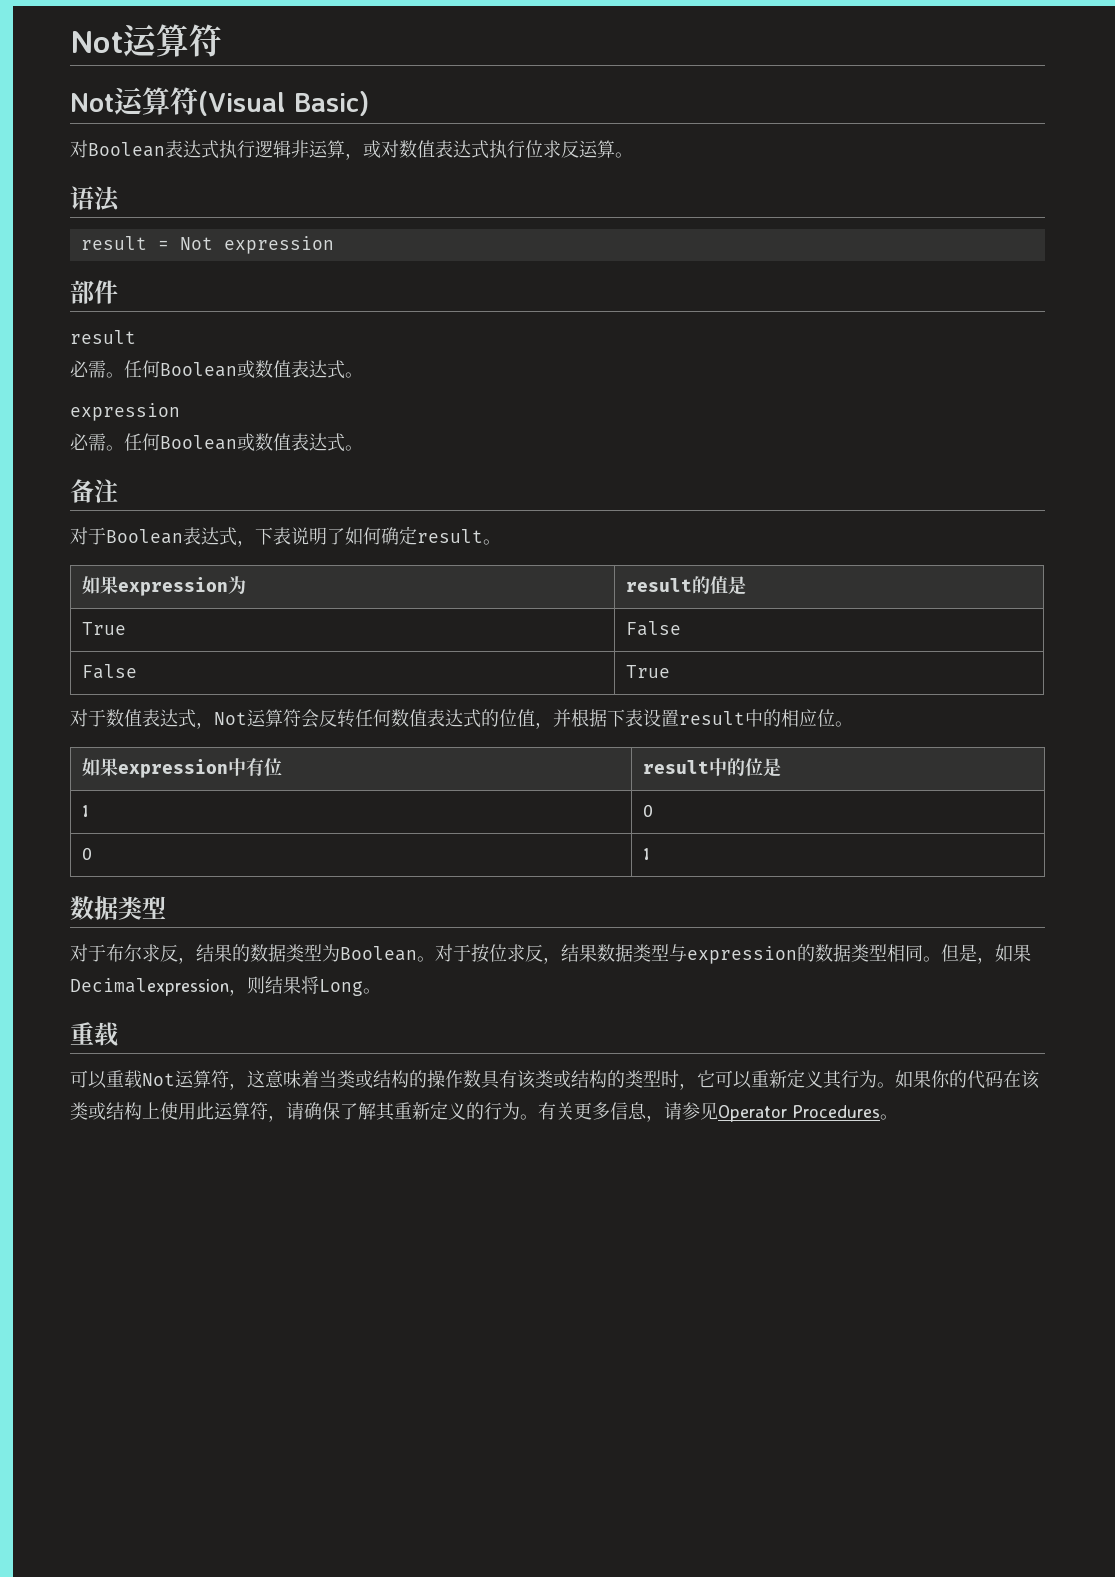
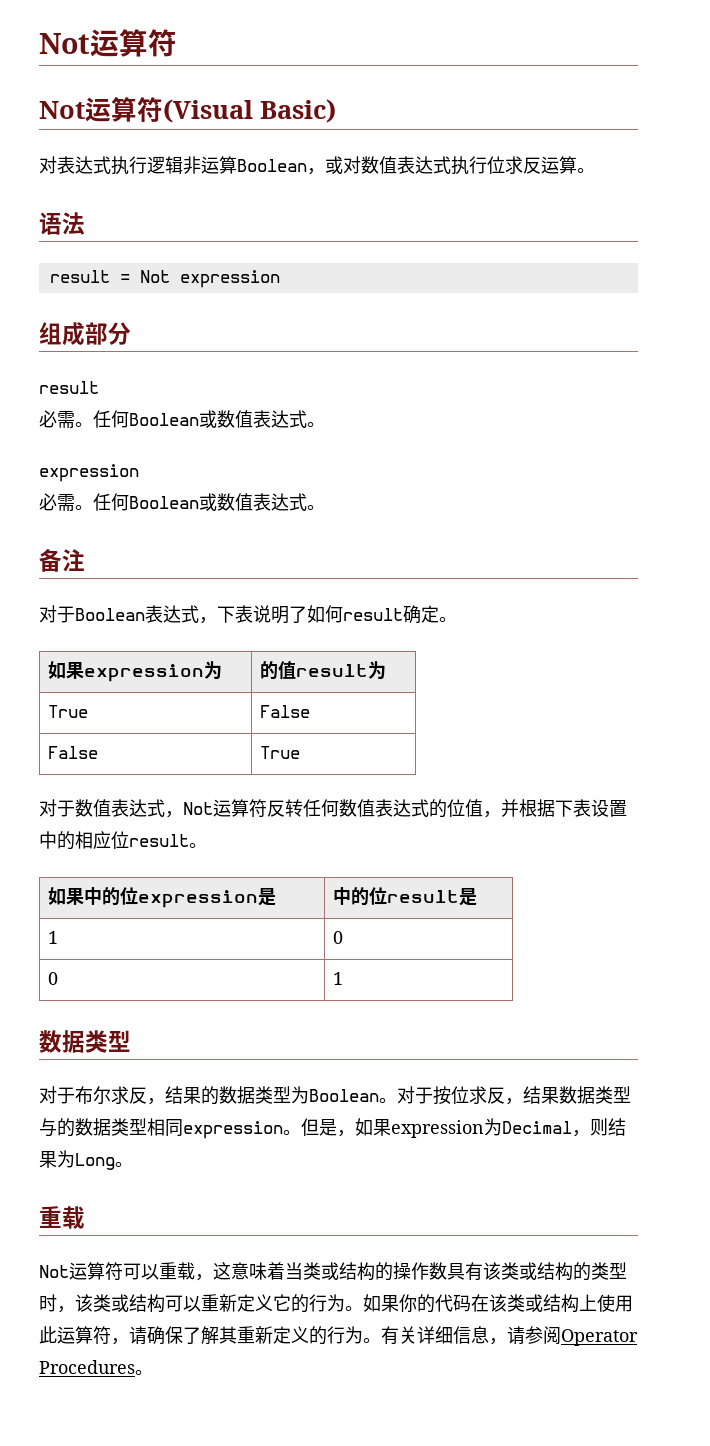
[88,142,165,157] Boolean -> (57, 165) none
(345, 149) none -> [237,159,307,172] Boolean
[70,280,118,304] 部件 -> [39,322,131,346] 组成部分
[381,526,483,545] 确定result -> [343,605,439,624] result确定
[626,576,747,595] result的值是 -> [260,661,387,680] 的值result为
[301,709,319,728] 会 -> (267, 808) none
[679,711,745,725] result -> (627, 808) none
[835,721,853,727] [82,758,283,778] [643,758,764,776] 。 // 如果expression中有位 | result中的位 -> [129,834,207,848] [48,887,277,908] [333,887,460,906] result。 // 如果中的位expression是 | 中的位result
[687,946,797,964] expression -> (57, 1127) none
(923, 953) none -> [183,1121,283,1139] expression
[70,978,229,996] Decimalexpression -> [391,1118,572,1138] expression为Decimal
[301,976,319,994] 将 -> [57,1150,75,1168] 为
[70,1070,229,1089] 可以重载Not运算符 -> [39,1262,195,1281] Not运算符可以重载
[697,1070,715,1088] 它 -> [75,1294,165,1313] 该类或结构
[823,1070,842,1089] 其 -> [273,1294,309,1313] 它的
[574,1102,610,1120] 更多 -> [417,1326,453,1344] 详细
[700,1102,718,1120] 见 -> [543,1326,561,1344] 阅

